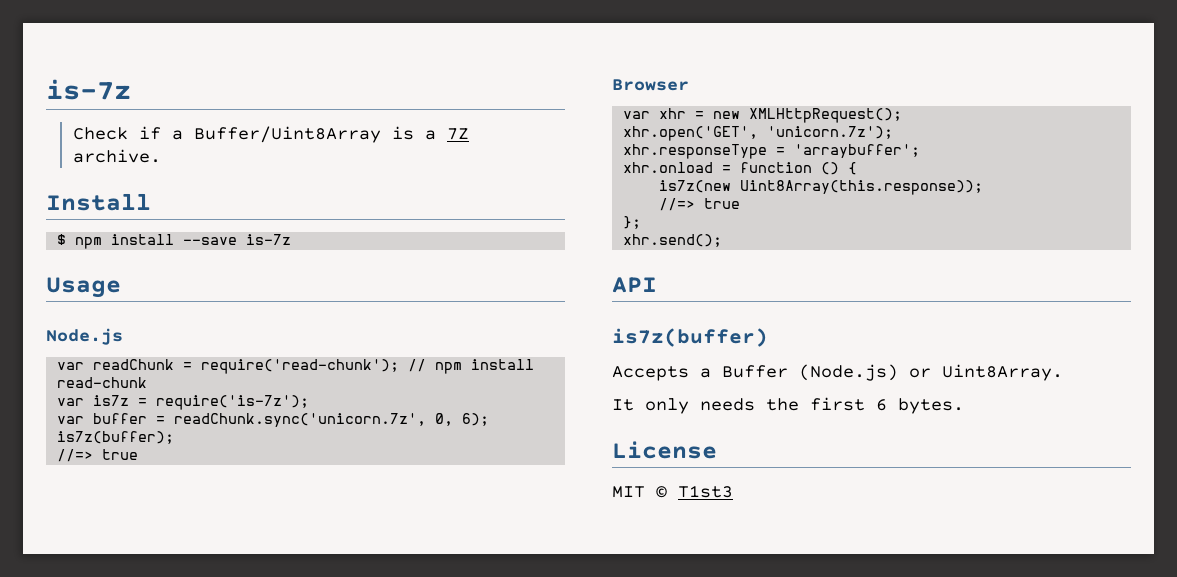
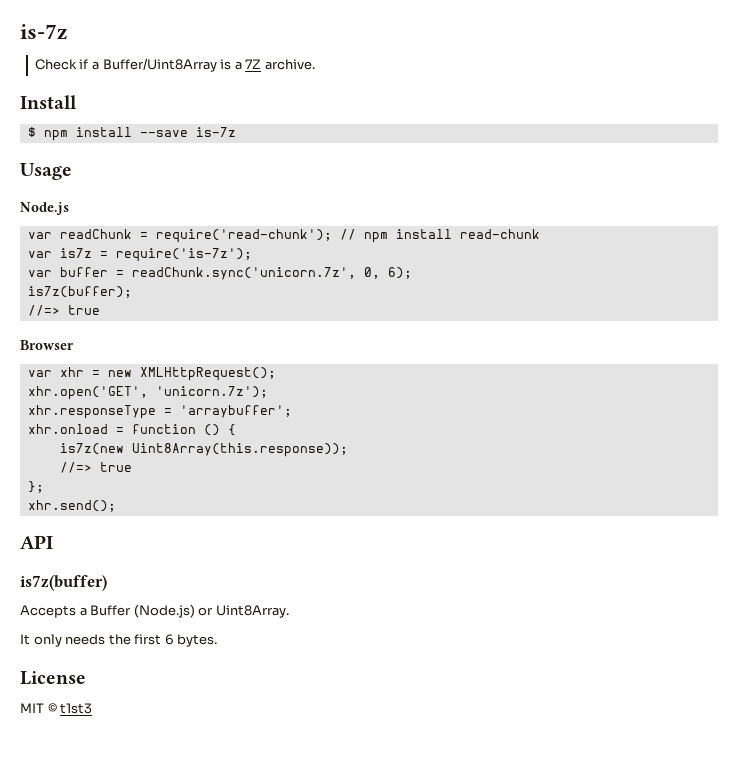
[678,485,733,498] T1st3 -> [60,703,93,714] t1st3

